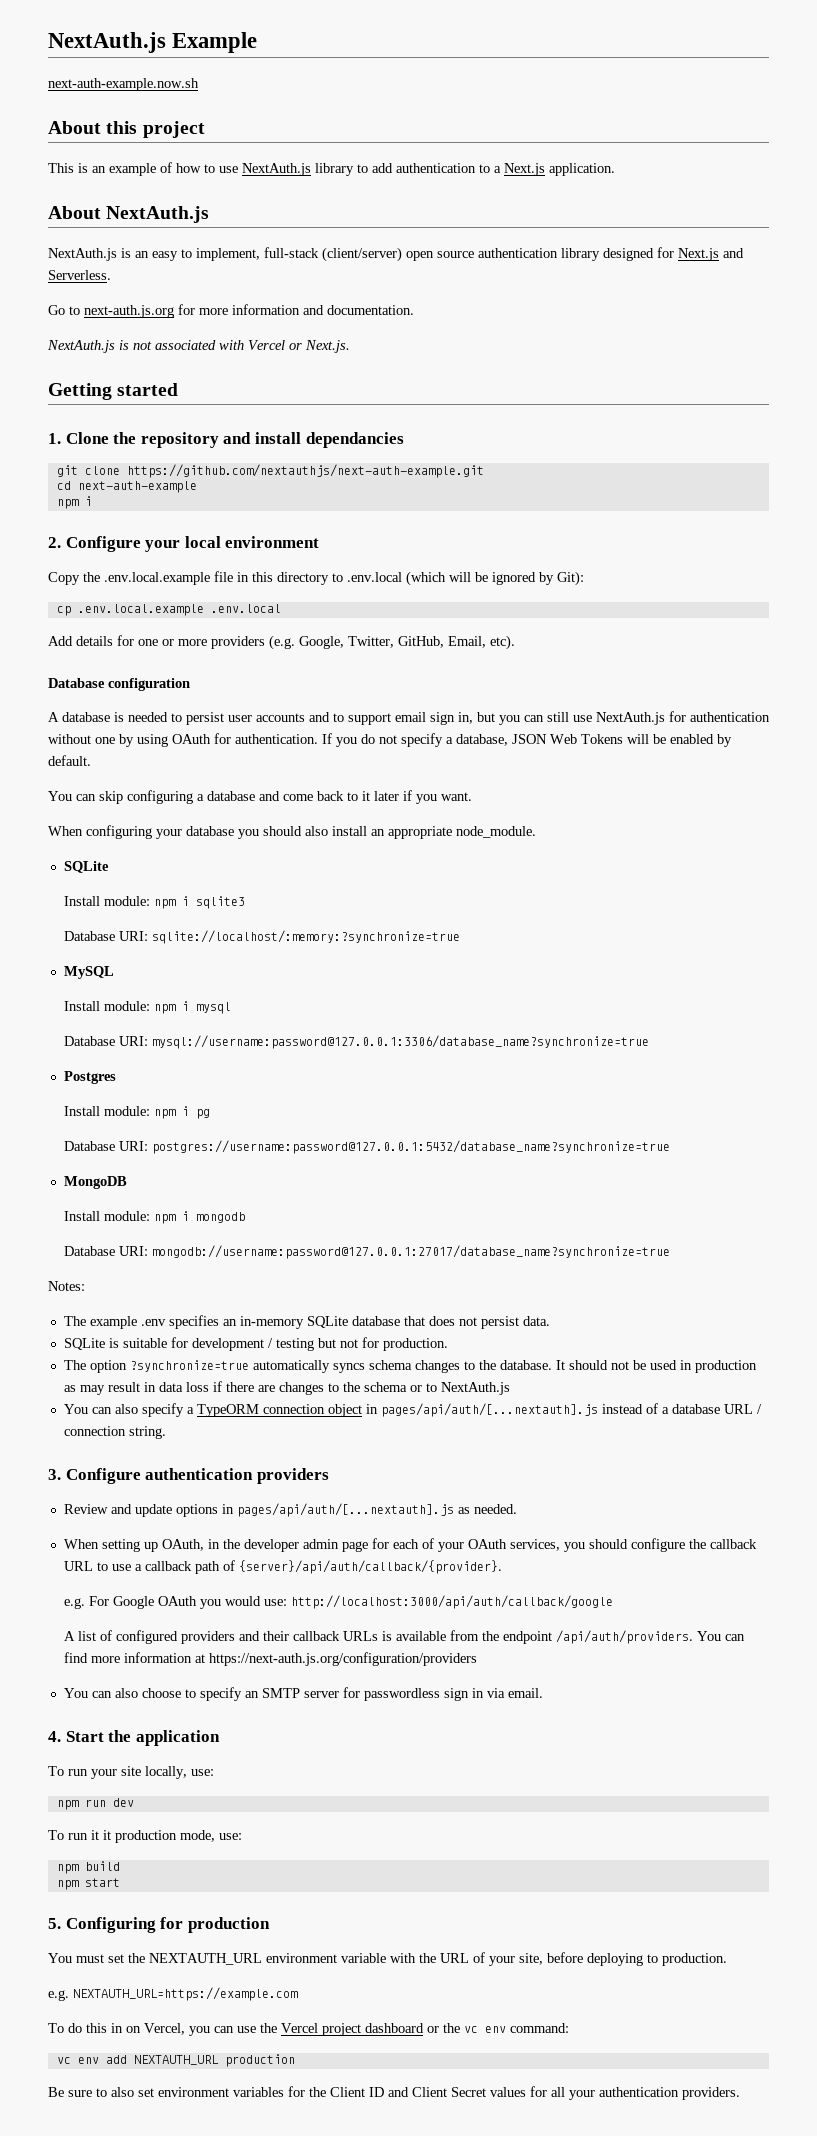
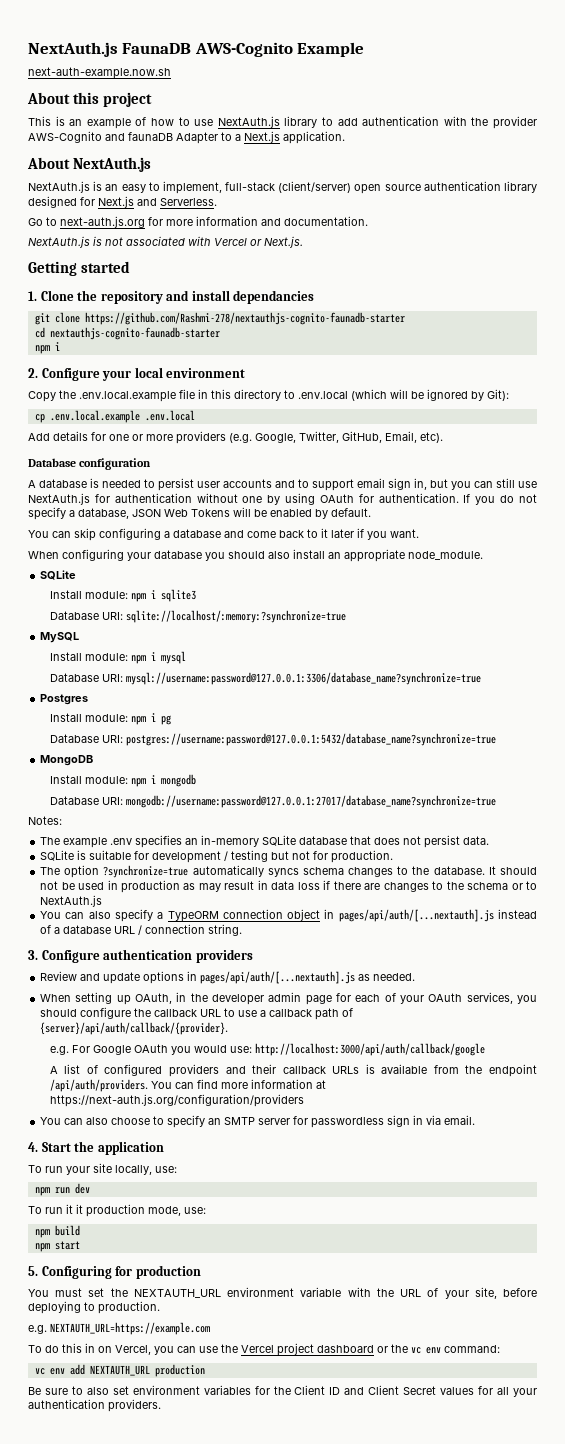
[48,32,166,53] NextAuth.js -> [28,42,293,57] NextAuth.js FaunaDB AWS-Cognito
(476, 168) none -> [443,116,538,129] [28,131,218,144] with the provider AWS-Cognito and faunaDB Adapter
[126,464,484,478] https://github.com/nextauthjs/next-auth-example.git -> [84,312,405,325] https://github.com/Rashmi-278/nextauthjs-cognito-faunadb-starter
[77,481,197,493] next-auth-example -> [49,327,220,340] nextauthjs-cognito-faunadb-starter

